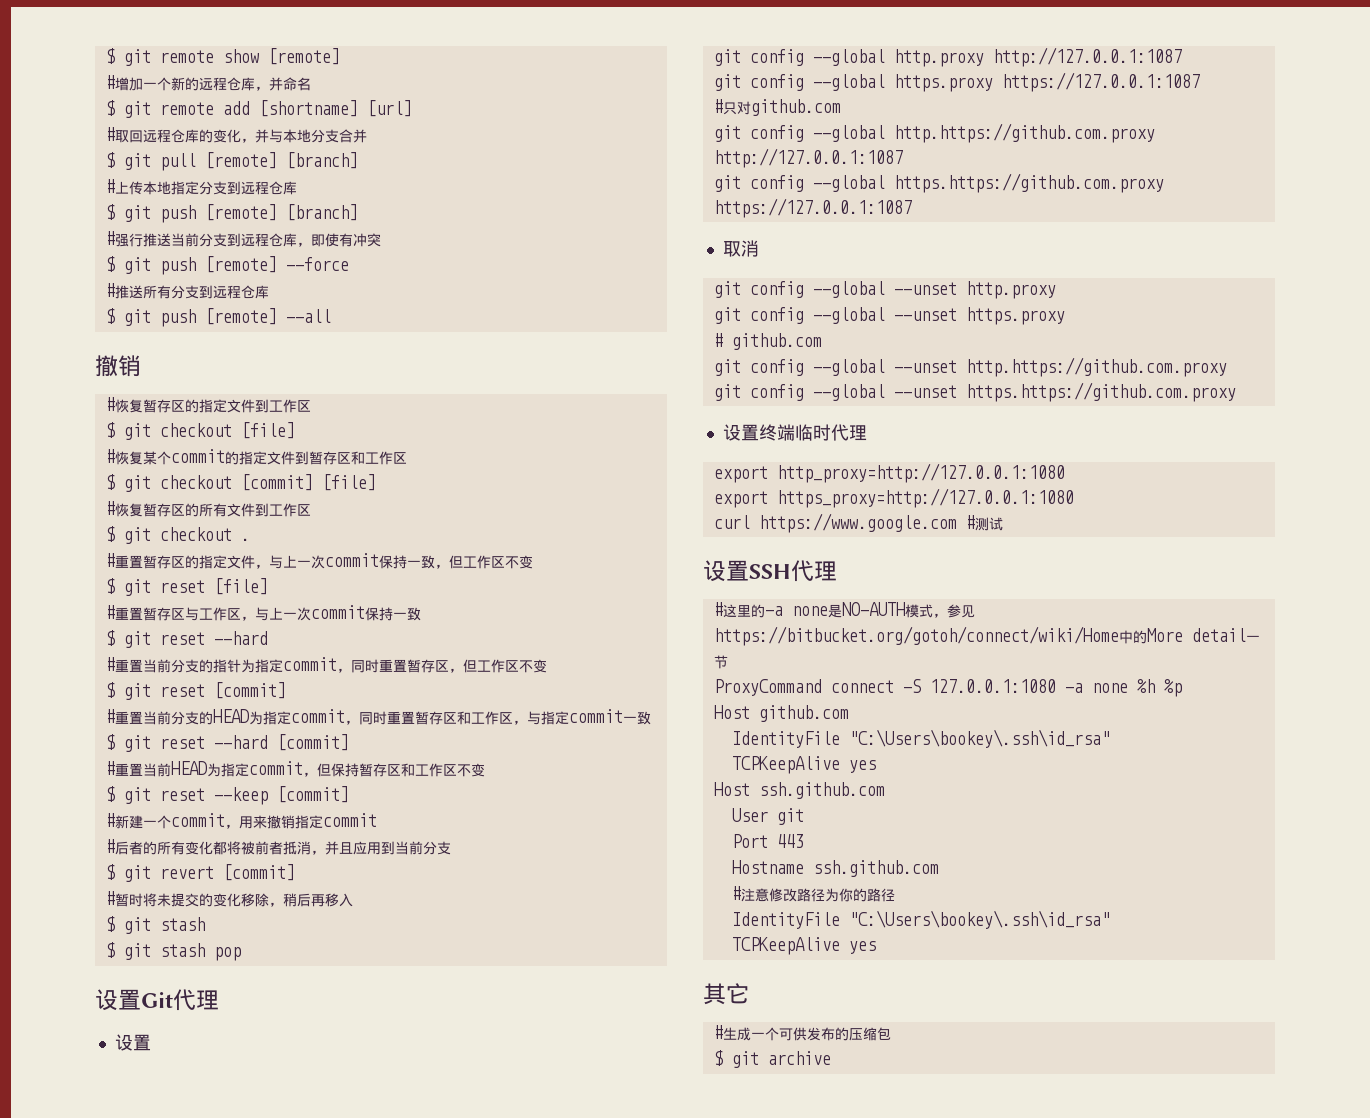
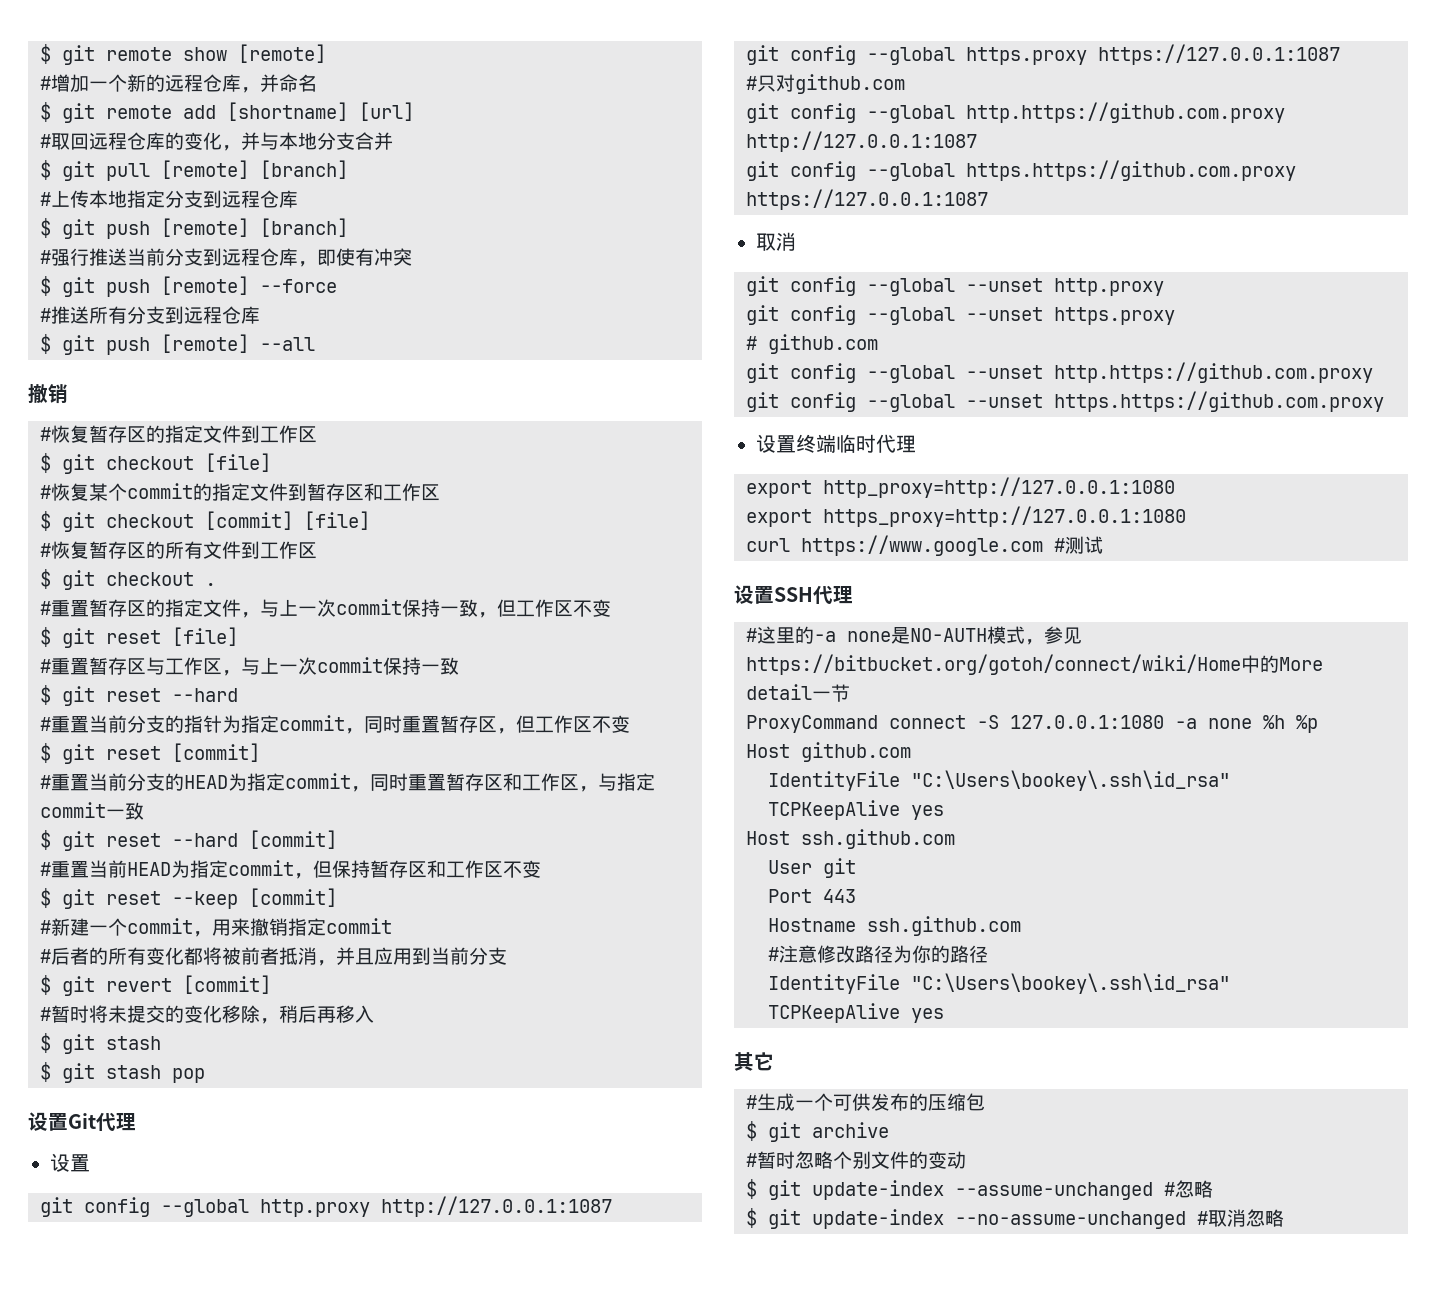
(831, 1058) none -> [746,1151,966,1169] [746,1179,1213,1200] [746,1208,1284,1229] // #暂时忽略个别文件的变动 // $ git update-index --assume-unchanged #忽略 // $ git update-index --no-assume-unchanged #取消忽略

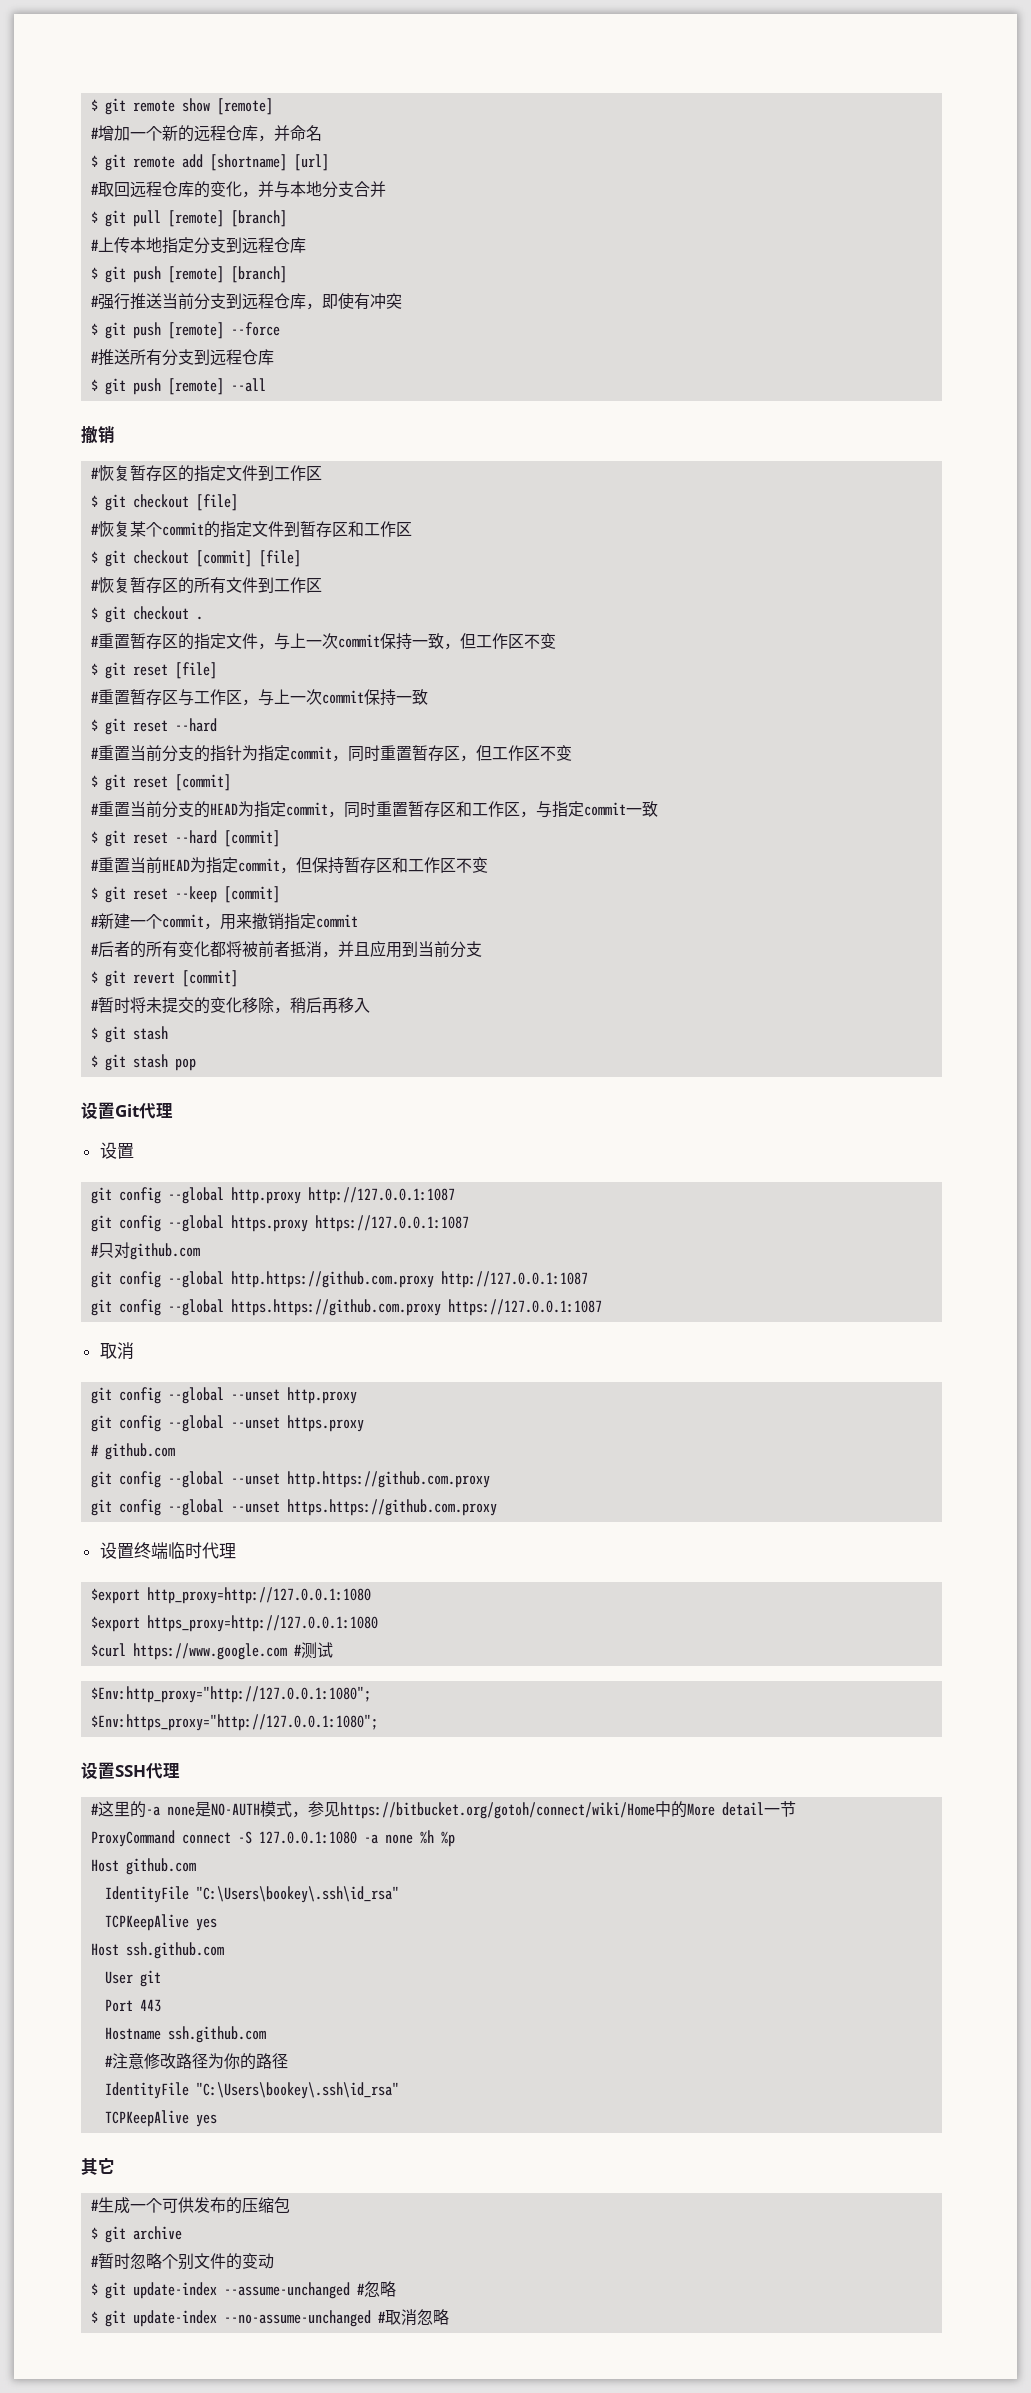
[746,480,812,498] export -> [91,1588,141,1604] $export
[746,509,812,527] export -> [91,1616,141,1632] $export
[746,538,790,552] curl -> [91,1643,127,1657] $curl
(1103, 545) none -> [91,1686,372,1703] [91,1714,379,1731] // $Env:http_proxy="http://127.0.0.1:1080"; // $Env:https_proxy="http://127.0.0.1:1080";

